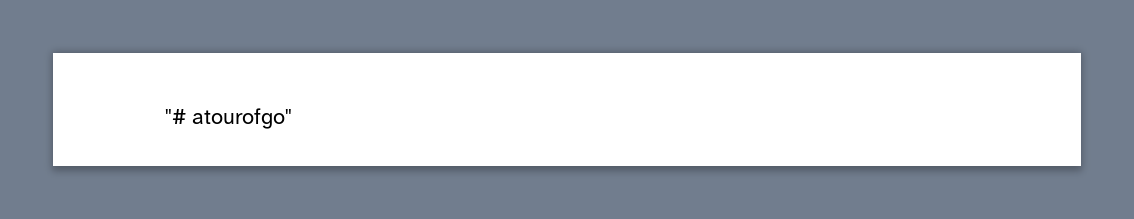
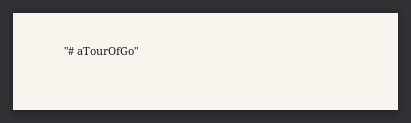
[192,108,292,129] atourofgo" -> [77,47,138,55] aTourOfGo"

